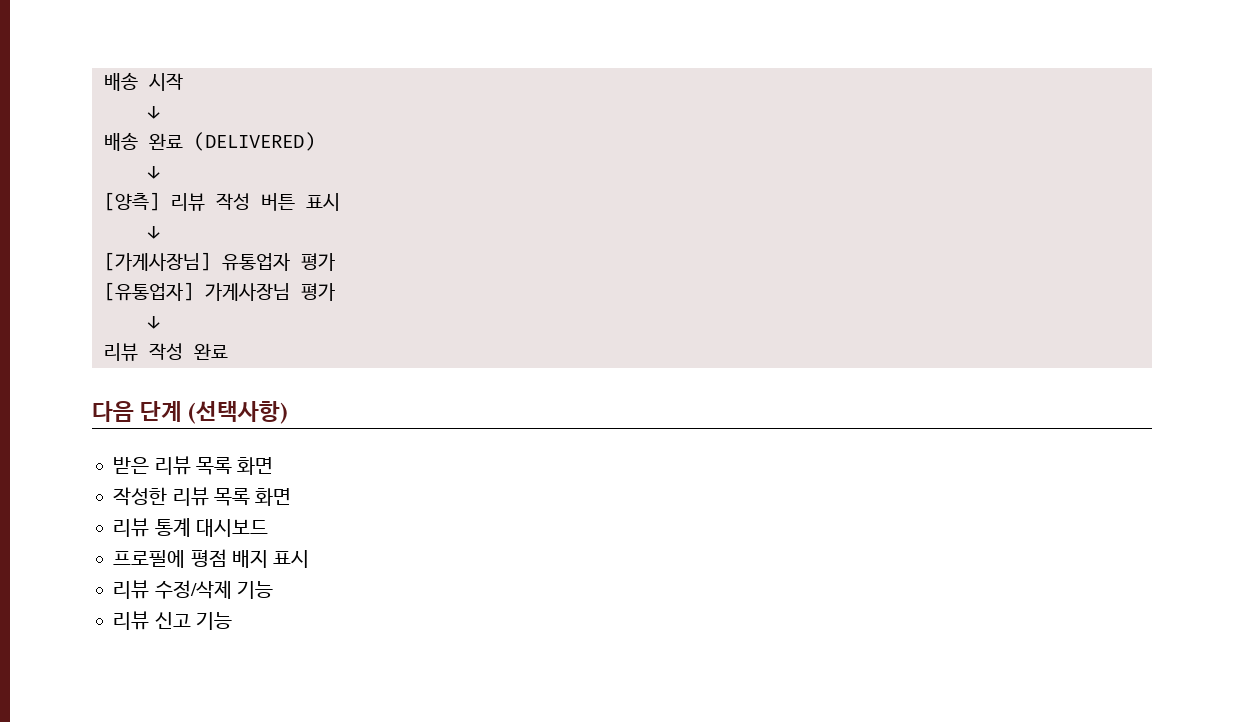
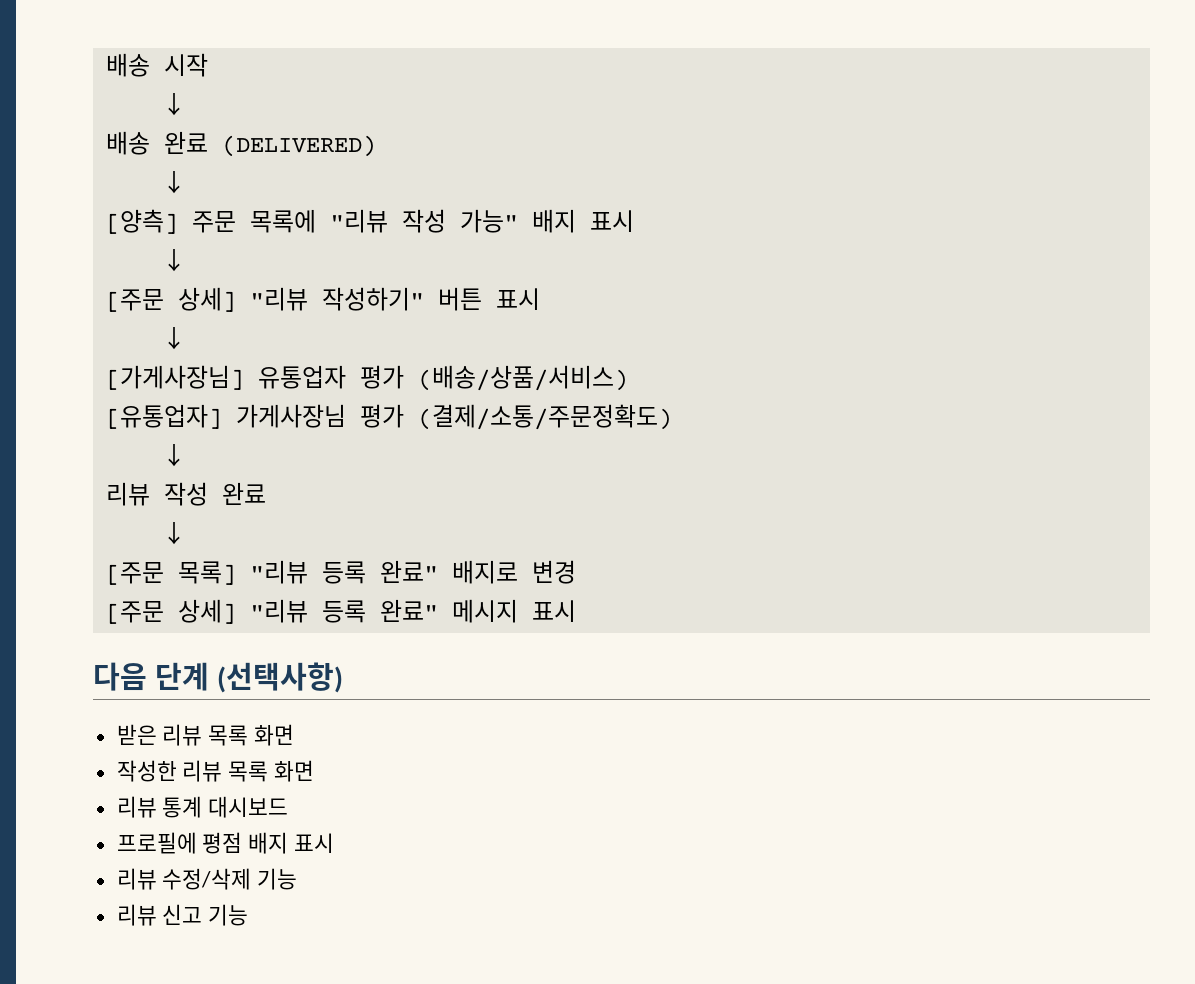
[170,193,250,211] 리뷰 작성 -> [191,209,634,233] [161,249,186,272] [105,287,424,312] 주문 목록에 "리뷰 작성 가능" 배지 표시 // ↓ // [주문 상세] "리뷰 작성하기"
(335, 262) none -> [417,365,628,391] (배송/상품/서비스)
(335, 292) none -> [417,404,672,430] (결제/소통/주문정확도)
(228, 351) none -> [161,522,186,545] [105,560,576,585] [105,599,576,624] // ↓ // [주문 목록] "리뷰 등록 완료" 배지로 변경 // [주문 상세] "리뷰 등록 완료" 메시지 표시

